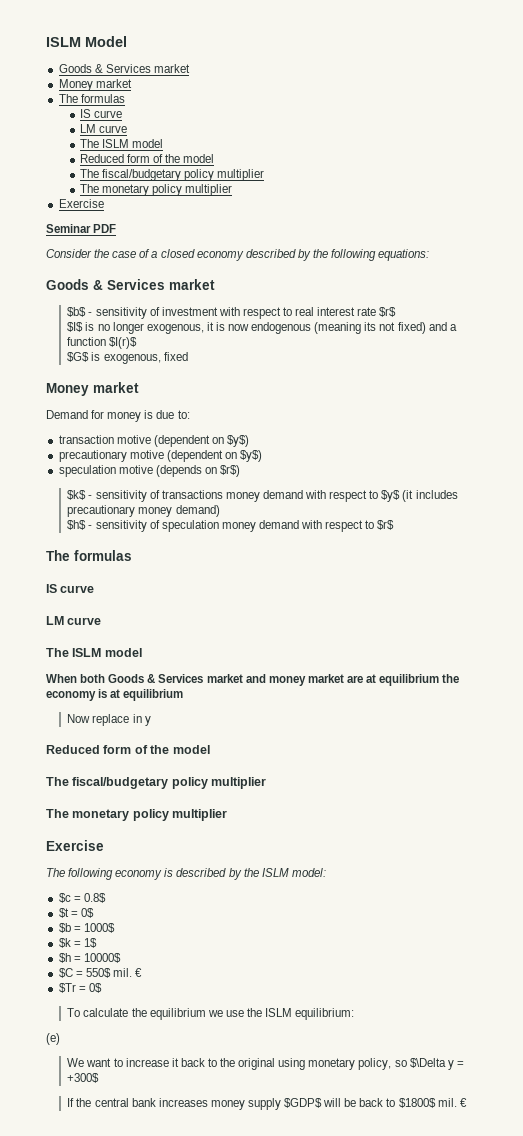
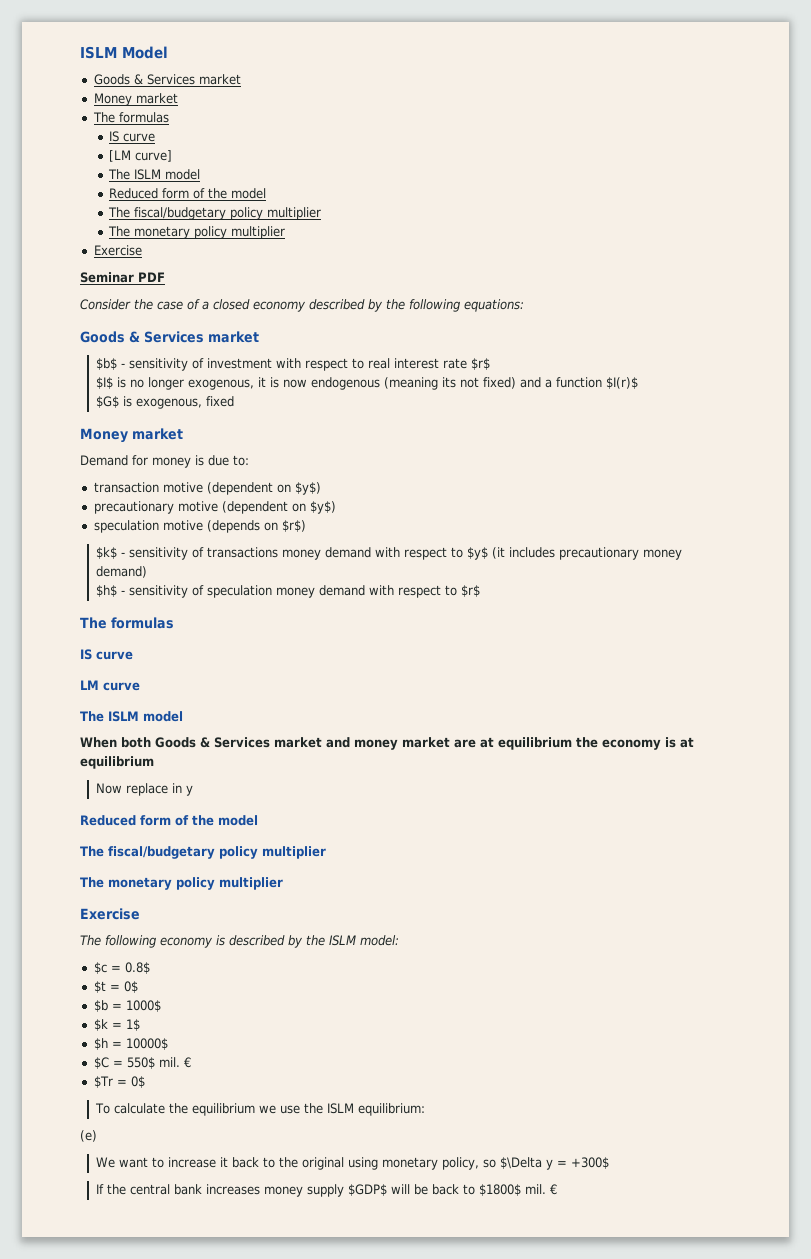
[79,124,128,133] LM curve -> [109,150,173,162] [LM curve]

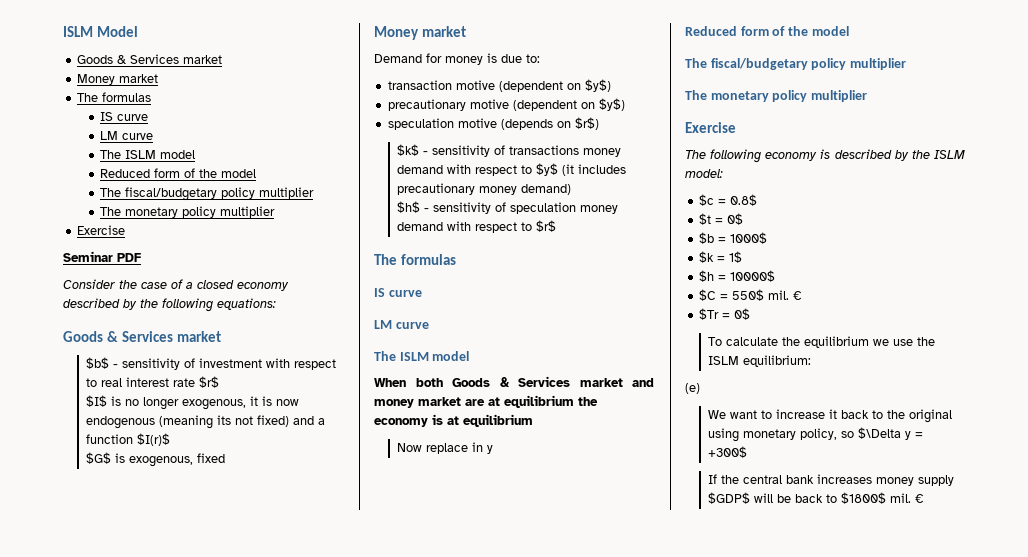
[109,150,173,162] [LM curve] -> [99,131,153,140] LM curve

